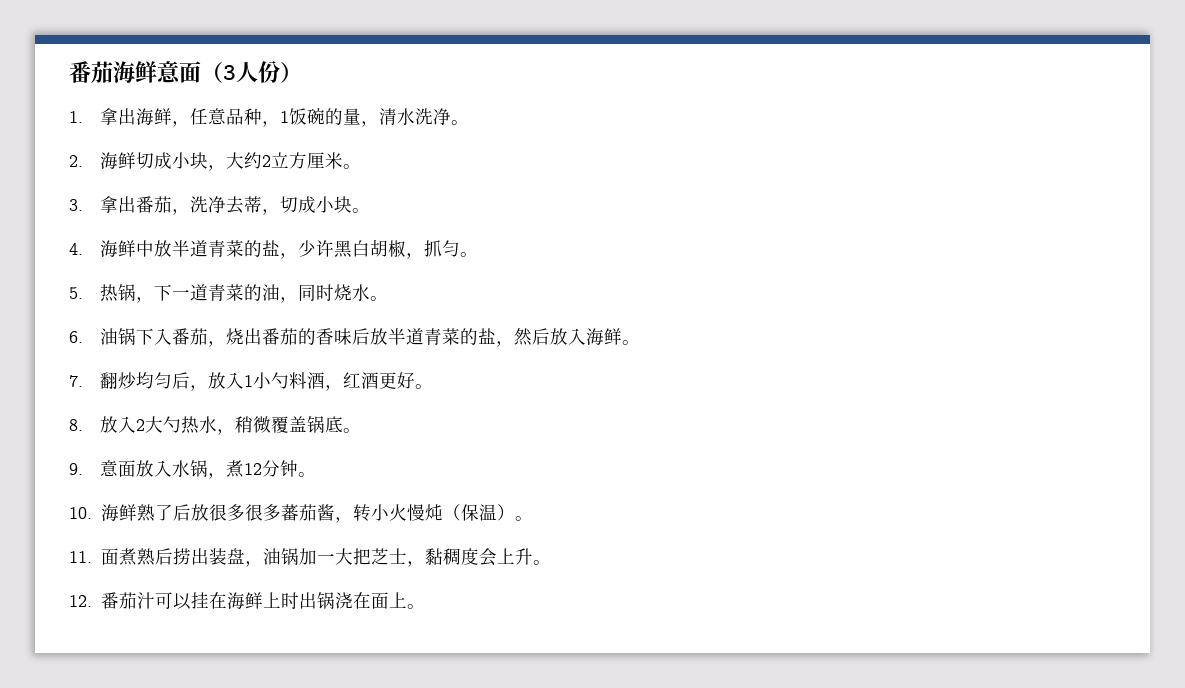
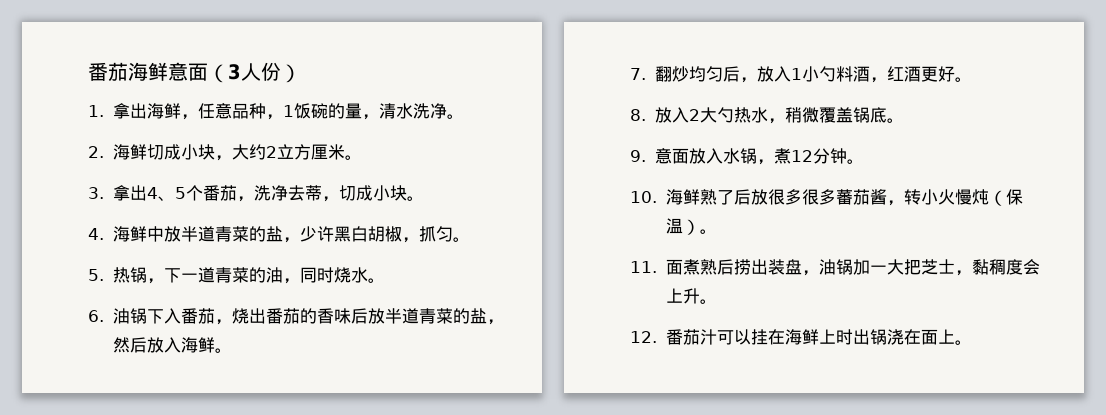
(136, 204) none -> [146,185,203,201] 4、5个

